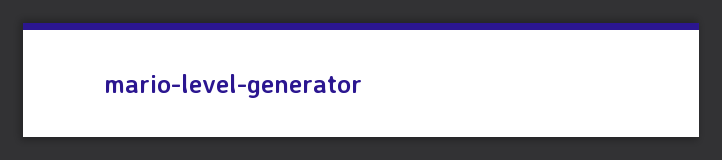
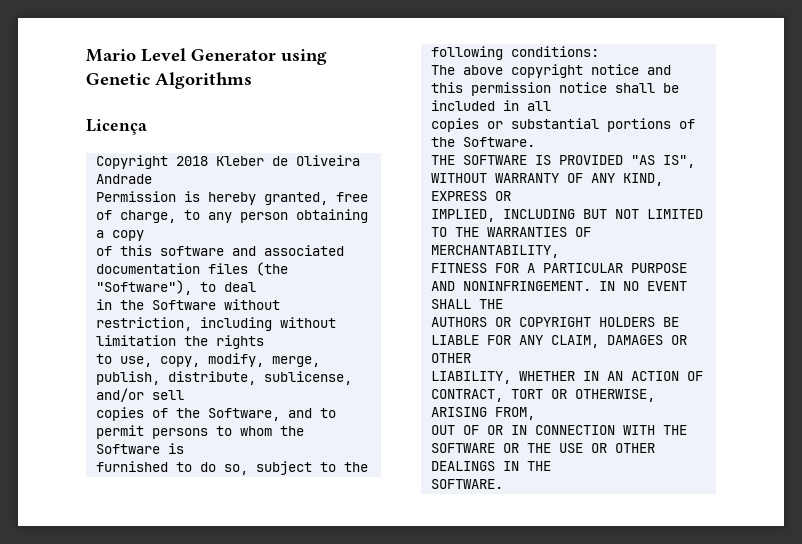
[104,74,362,98] mario-level-generator -> [86,48,327,65] [86,72,252,89] [86,119,147,135] [95,155,360,169] [95,174,152,184] [95,191,368,205] [95,209,368,223] [95,230,144,241] [95,245,344,256] [95,262,288,276] [95,280,256,295] [95,299,280,310] [95,317,336,331] [95,335,264,349] [95,353,320,367] [95,371,352,385] [95,388,184,402] [95,407,336,421] [95,425,304,439] [95,443,184,454] [95,461,368,475] [430,46,599,60] [430,64,671,78] [430,82,679,96] [430,100,551,111] [430,118,695,132] [430,137,535,147] [430,155,695,168] [430,173,663,186] [430,191,511,201] [430,209,703,222] [430,227,591,237] [430,245,559,258] [430,263,687,273] [430,281,687,291] [430,299,503,309] [430,317,679,327] [430,335,687,348] [430,353,471,363] [430,371,703,384] [430,389,655,402] [430,407,535,420] [430,425,687,435] [430,443,655,453] [430,461,551,471] [430,479,503,489] Mario Level Generator using Genetic Algorithms // Licença // Copyright 2018 Kleber de Oliveira Andrade // Permission is hereby granted, free of charge, to any person obtaining a copy // of this software and associated documentation files (the "Software"), to deal // in the Software without restriction, including without limitation the rights // to use, copy, modify, merge, publish, distribute, sublicense, and/or sell // copies of the Software, and to permit persons to whom the Software is // furnished to do so, subject to the following conditions: // The above copyright notice and this permission notice shall be included in all // copies or substantial portions of the Software. // THE SOFTWARE IS PROVIDED "AS IS", WITHOUT WARRANTY OF ANY KIND, EXPRESS OR // IMPLIED, INCLUDING BUT NOT LIMITED TO THE WARRANTIES OF MERCHANTABILITY, // FITNESS FOR A PARTICULAR PURPOSE AND NONINFRINGEMENT. IN NO EVENT SHALL THE // AUTHORS OR COPYRIGHT HOLDERS BE LIABLE FOR ANY CLAIM, DAMAGES OR OTHER // LIABILITY, WHETHER IN AN ACTION OF CONTRACT, TORT OR OTHERWISE, ARISING FROM, // OUT OF OR IN CONNECTION WITH THE SOFTWARE OR THE USE OR OTHER DEALINGS IN THE // SOFTWARE.

